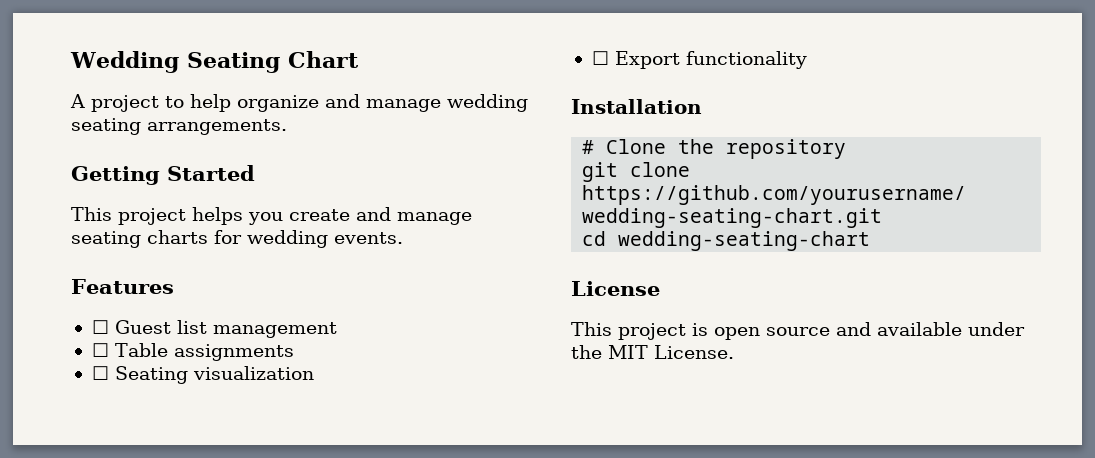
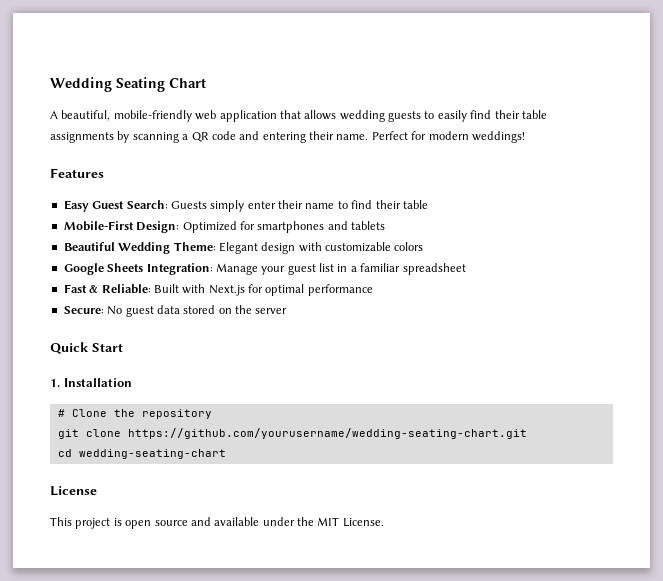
[91,94,528,112] [71,118,287,135] [71,165,255,185] [71,207,472,225] [71,230,403,248] [71,279,174,294] [91,320,337,338] [91,343,294,361] [91,366,314,384] [591,51,807,69] project to help organize and manage wedding seating arrangements. // Getting Started // This project helps you create and manage seating charts for wedding events. // Features // ☐ Guest list management // ☐ Table assignments // ☐ Seating visualization // ☐ Export functionality // -> [61,110,547,122] [50,131,525,143] [50,168,104,178] [63,200,428,212] [63,221,385,233] [63,242,424,254] [63,263,466,275] [63,284,373,296] [63,305,288,317] [50,342,123,354] [50,379,60,387] beautiful, mobile-friendly web application that allows wedding guests to easily find their table assignments by scanning a QR code and entering their name. Perfect for modern weddings! // Features // Easy Guest Search: Guests simply enter their name to find their table // Mobile-First Design: Optimized for smartphones and tablets // Beautiful Wedding Theme: Elegant design with customizable colors // Google Sheets Integration: Manage your guest list in a familiar spreadsheet // Fast & Reliable: Built with Next.js for optimal performance // Secure: No guest data stored on the server // Quick Start // 1.

